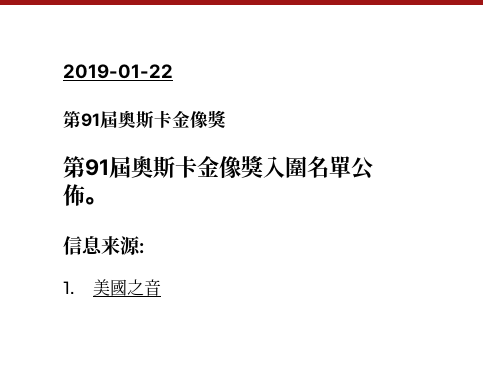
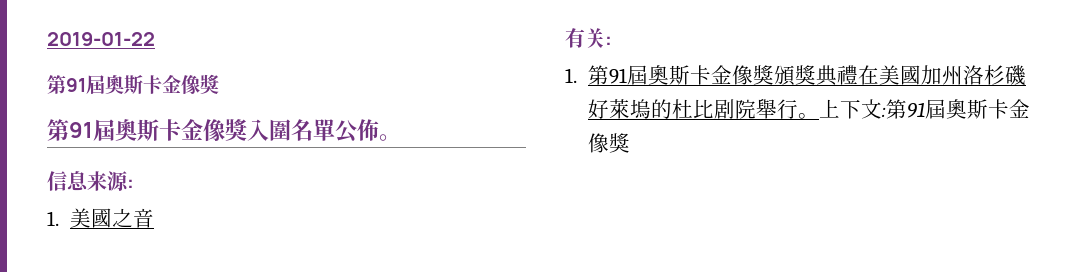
(162, 287) none -> [565,28,612,48] [565,65,1027,86] [588,98,1031,120] [588,133,631,153] // 有关: // 1.第91屆奧斯卡金像獎頒獎典禮在美國加州洛杉磯好萊塢的杜比剧院舉行。上下文:第91屆奧斯卡金像獎

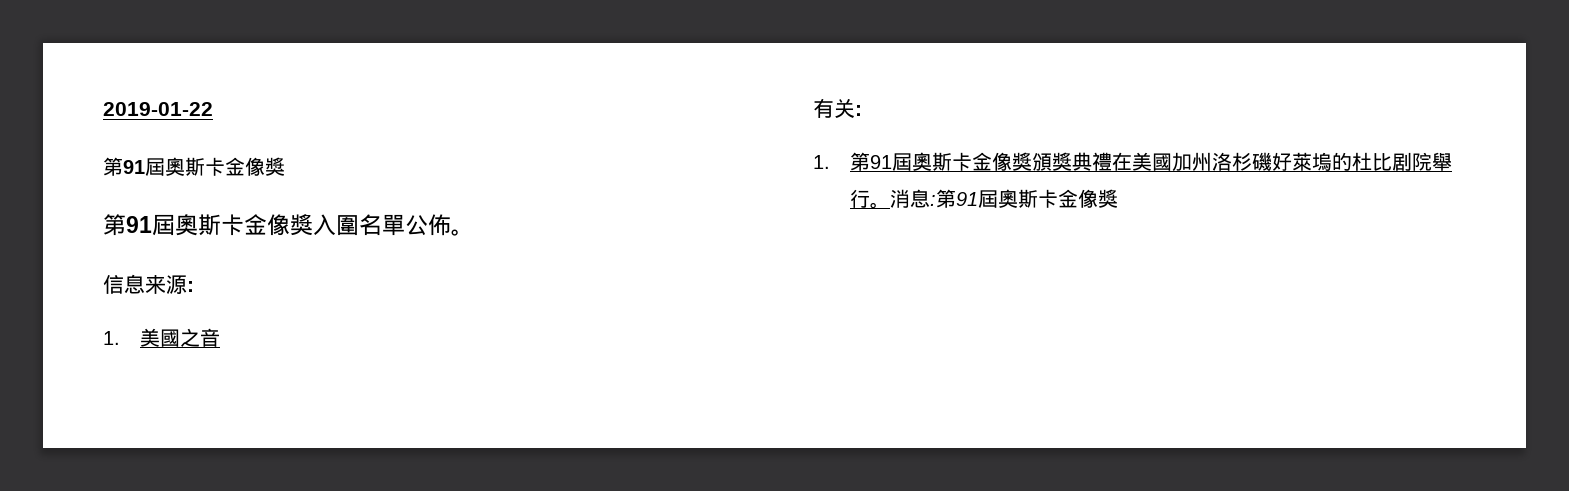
[819,99,883,119] 上下文 -> [889,189,930,208] 消息

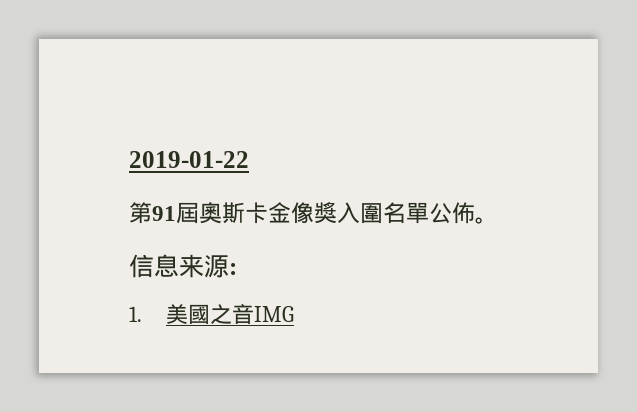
[103,214,313,236] // 第91屆奧斯卡金像獎 -> (337, 213) none
[813,98,862,118] [813,152,1452,172] [849,189,1118,209] // 有关: // 1.第91屆奧斯卡金像獎頒獎典禮在美國加州洛杉磯好萊塢的杜比剧院舉行。消息:第91屆奧斯卡金像獎 -> [254,306,295,322] IMG

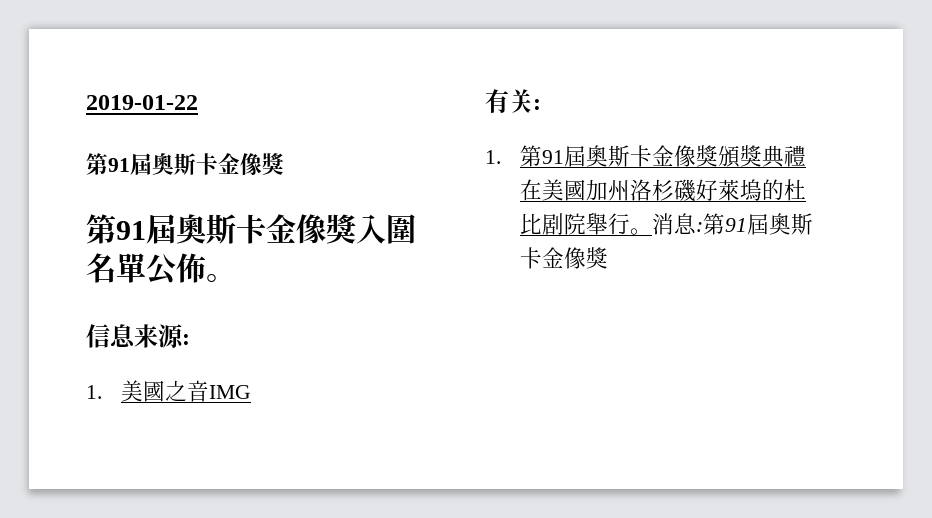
(337, 213) none -> [86,214,356,244] // 第91屆奧斯卡金像獎
(295, 314) none -> [485,89,541,113] [485,145,806,168] [519,179,806,202] [519,212,813,235] [519,247,608,269] // 有关: // 1.第91屆奧斯卡金像獎頒獎典禮在美國加州洛杉磯好萊塢的杜比剧院舉行。消息:第91屆奧斯卡金像獎

